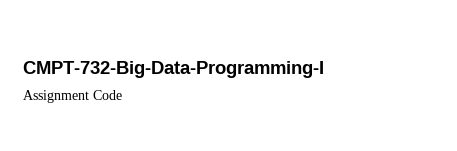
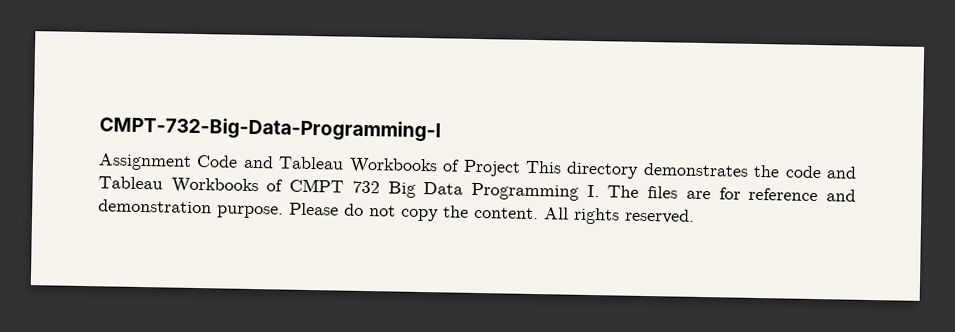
(122, 95) none -> [242,155,857,179] [98,176,856,202] [98,199,695,225] and Tableau Workbooks of Project This directory demonstrates the code and Tableau Workbooks of CMPT 732 Big Data Programming I. The files are for reference and demonstration purpose. Please do not copy the content. All rights reserved.

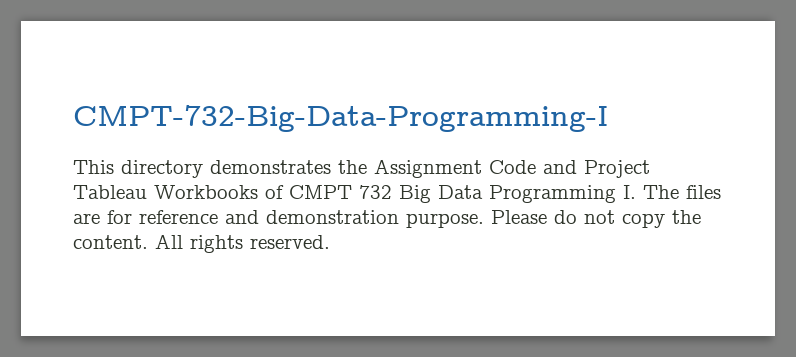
[98,153,857,179] Assignment Code and Tableau Workbooks of Project This directory demonstrates the code and -> [73,159,650,178] This directory demonstrates the Assignment Code and Project

